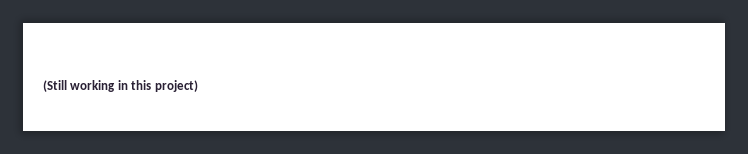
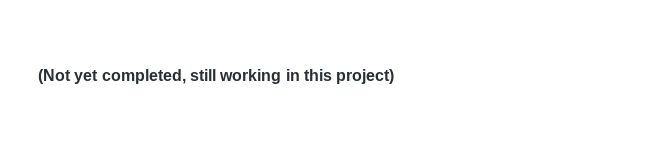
[43,80,67,92] (Still -> [38,69,216,84] (Not yet completed, still

